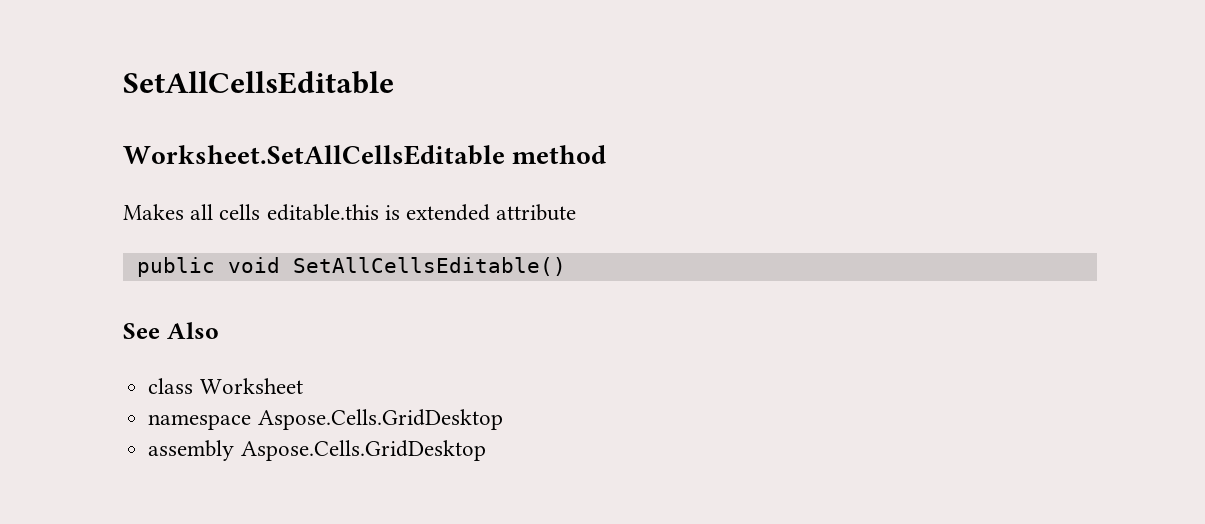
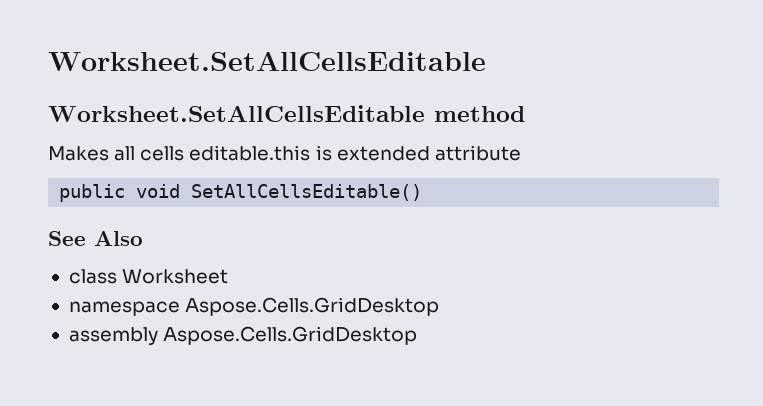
[123,71,394,94] SetAllCellsEditable -> [48,52,486,71] Worksheet.SetAllCellsEditable

